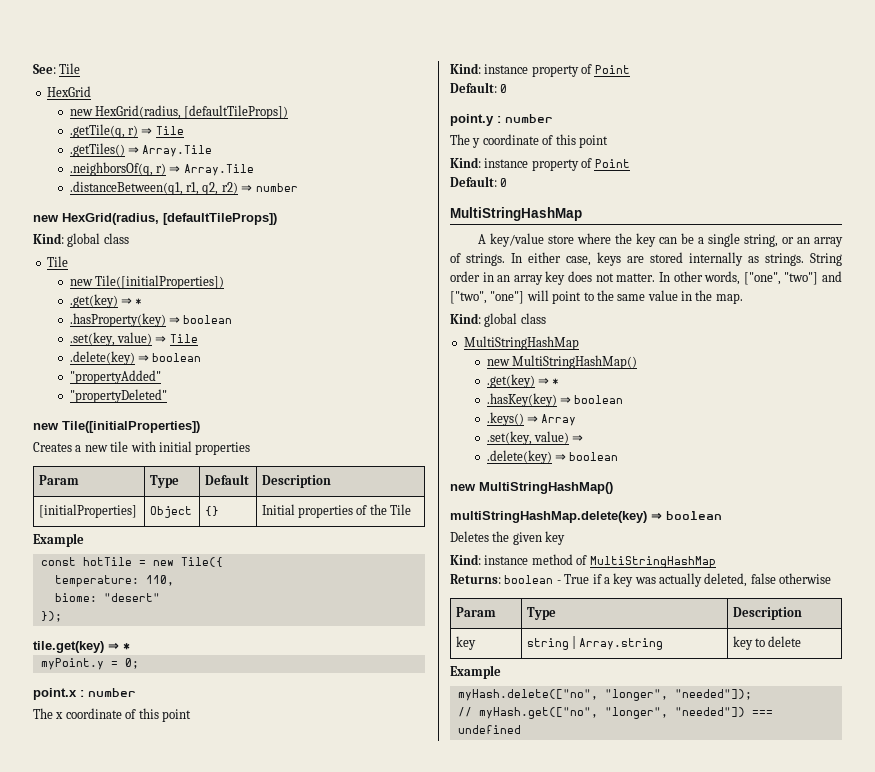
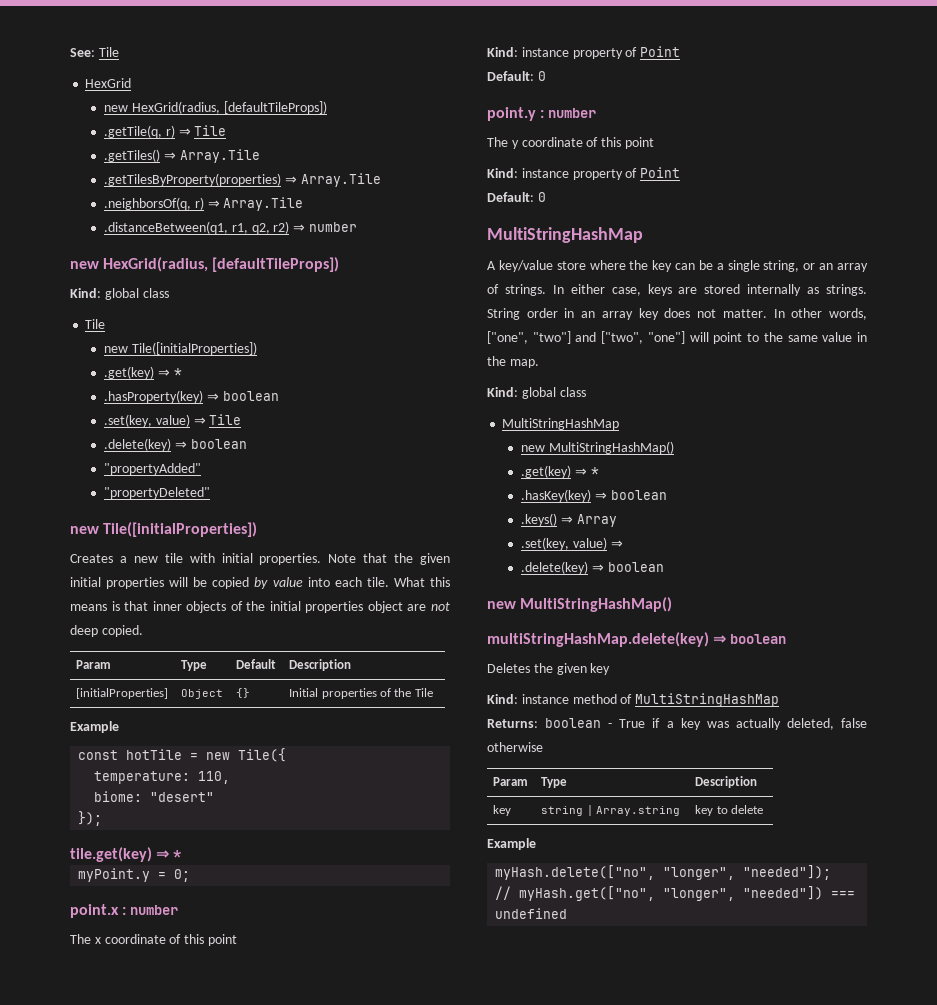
(213, 151) none -> [103,173,381,187] // .getTilesByProperty(properties) ⇒ Array.Tile
[195,442,251,455] properties -> [259,553,450,565] [70,577,450,589] [70,601,450,613] [70,625,143,637] properties. Note that the given initial properties will be copied by value into each tile. What this means is that inner objects of the initial properties object are not deep copied.

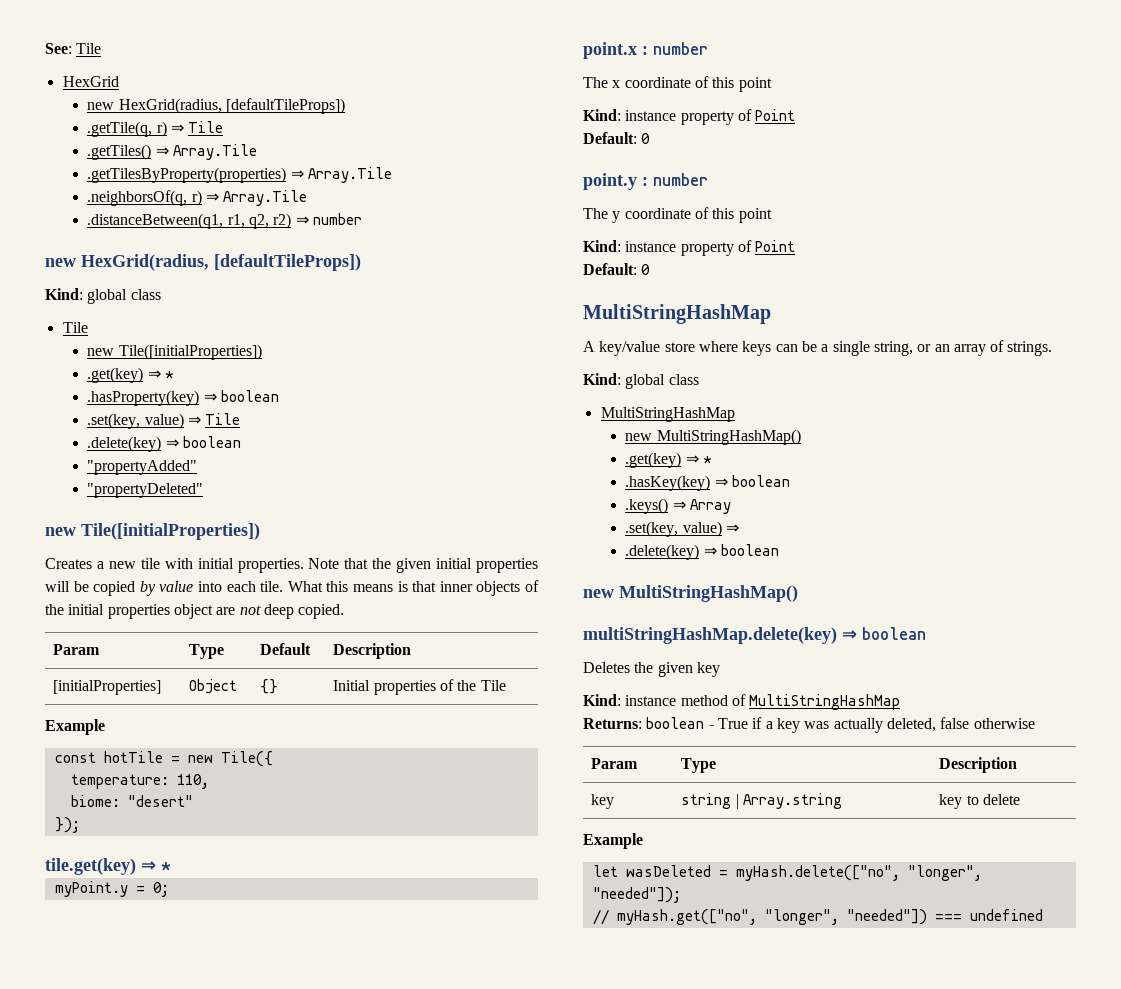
[629,260,673,272] the key -> [742,341,772,356] keys
[552,284,867,296] [487,308,867,320] [487,331,867,344] [487,356,539,368] In either case, keys are stored internally as strings. String order in an array key does not matter. In other words, ["one", "two"] and ["two", "one"] will point to the same value in the map. -> (1053, 348) none
(536, 844) none -> [592,865,728,877] let wasDeleted =

